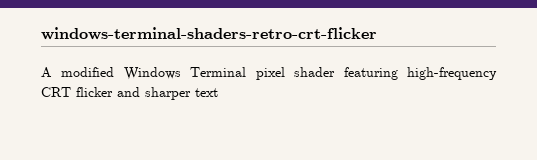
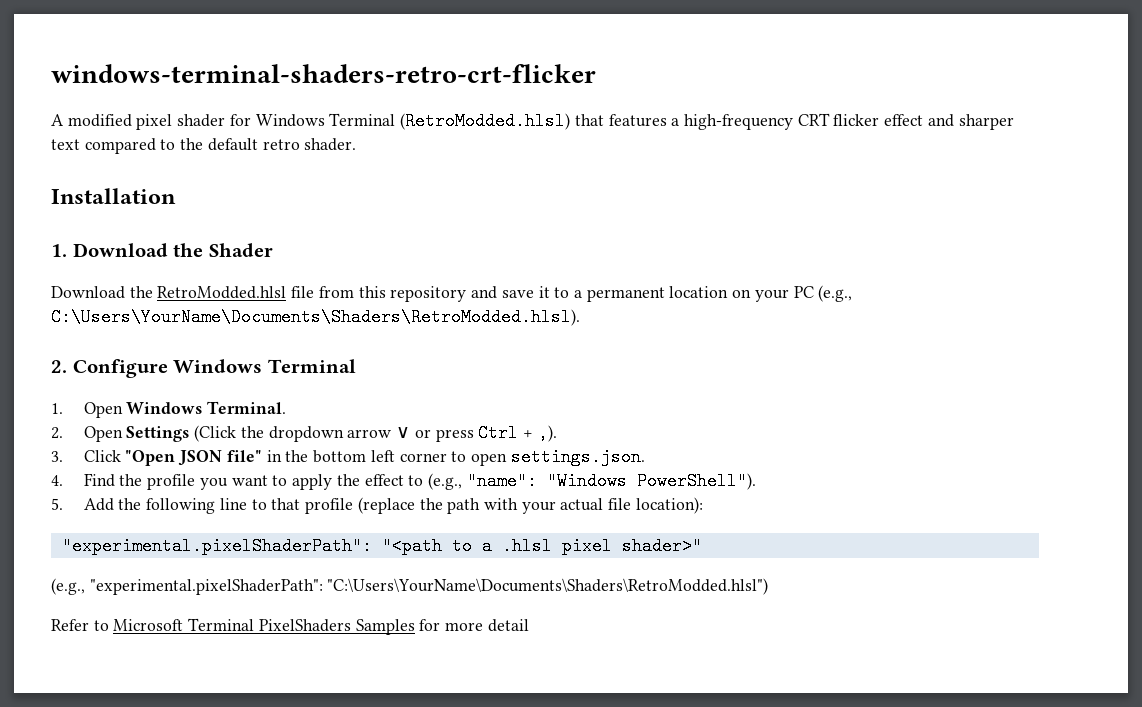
[123,67,398,80] Windows Terminal pixel shader featuring -> [136,112,680,130] pixel shader for Windows Terminal (RetroModded.hlsl) that features a
(113, 92) none -> [884,114,924,126] effect
(218, 92) none -> [84,138,357,154] [51,188,176,204] [51,243,273,257] [51,285,853,302] [51,308,580,326] [51,359,356,378] [51,401,287,418] [51,424,557,442] [51,448,645,466] [51,472,756,490] [51,497,703,514] [61,537,702,555] [51,578,769,595] [51,618,529,635] compared to the default retro shader. // Installation // 1. Download the Shader // Download the RetroModded.hlsl file from this repository and save it to a permanent location on your PC (e.g., C:\Users\YourName\Documents\Shaders\RetroModded.hlsl). // 2. Configure Windows Terminal // 1. Open Windows Terminal. // 2. Open Settings (Click the dropdown arrow ∨ or press Ctrl + ,). // 3. Click "Open JSON file" in the bottom left corner to open settings.json. // 4. Find the profile you want to apply the effect to (e.g., "name": "Windows PowerShell"). // 5. Add the following line to that profile (replace the path with your actual file location): // "experimental.pixelShaderPath": "<path to a .hlsl pixel shader>" // (e.g., "experimental.pixelShaderPath": "C:\Users\YourName\Documents\Shaders\RetroModded.hlsl") // Refer to Microsoft Terminal PixelShaders Samples for more detail

